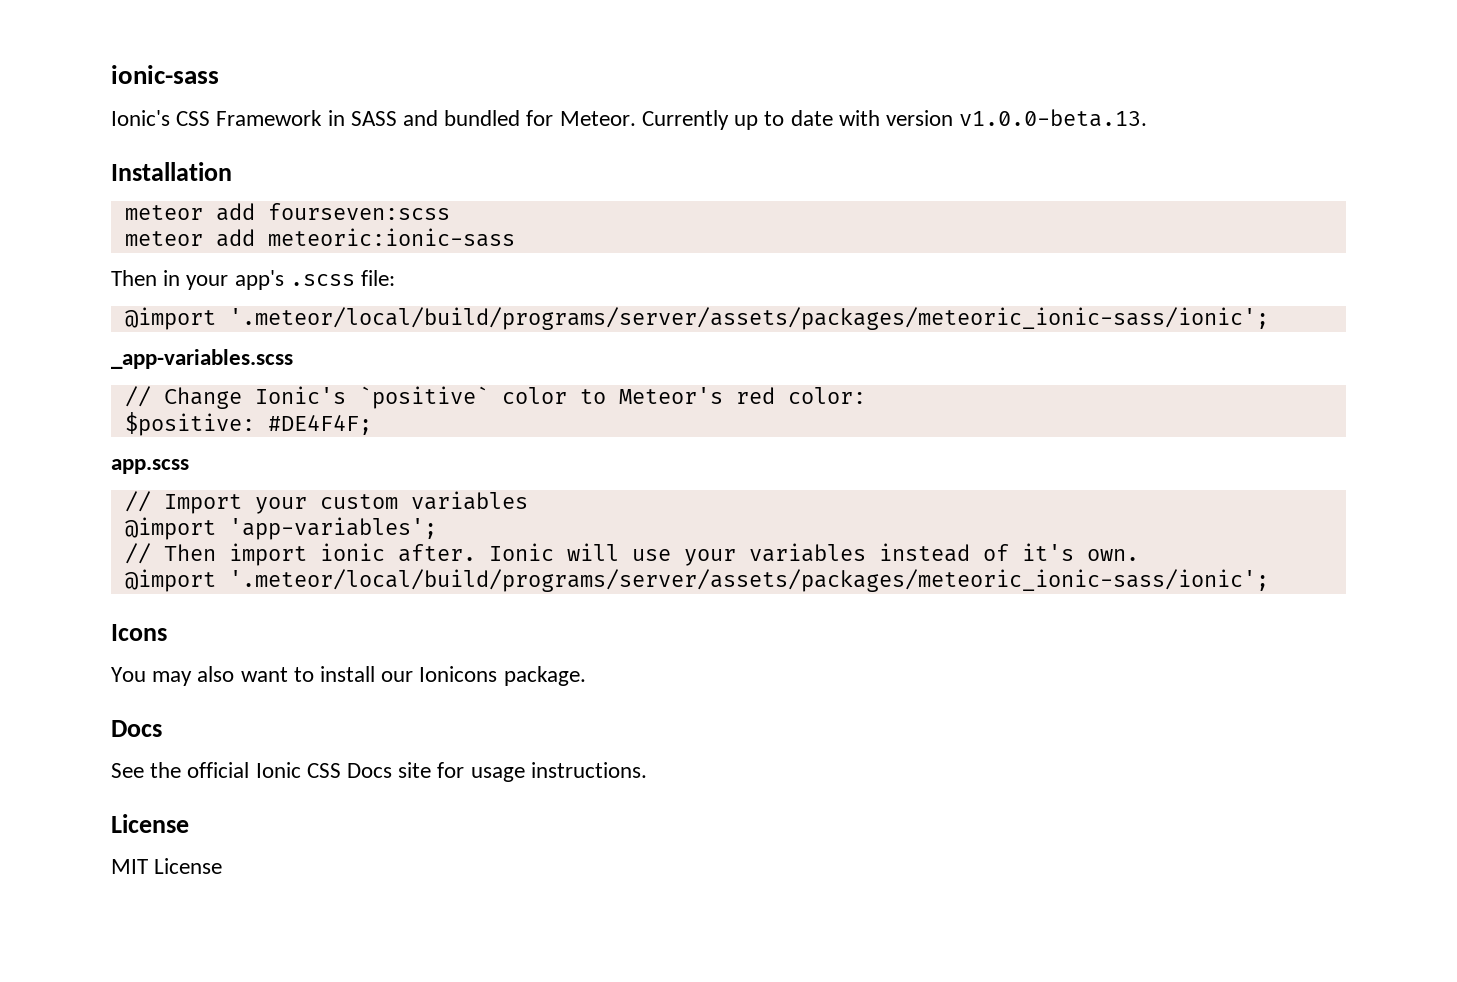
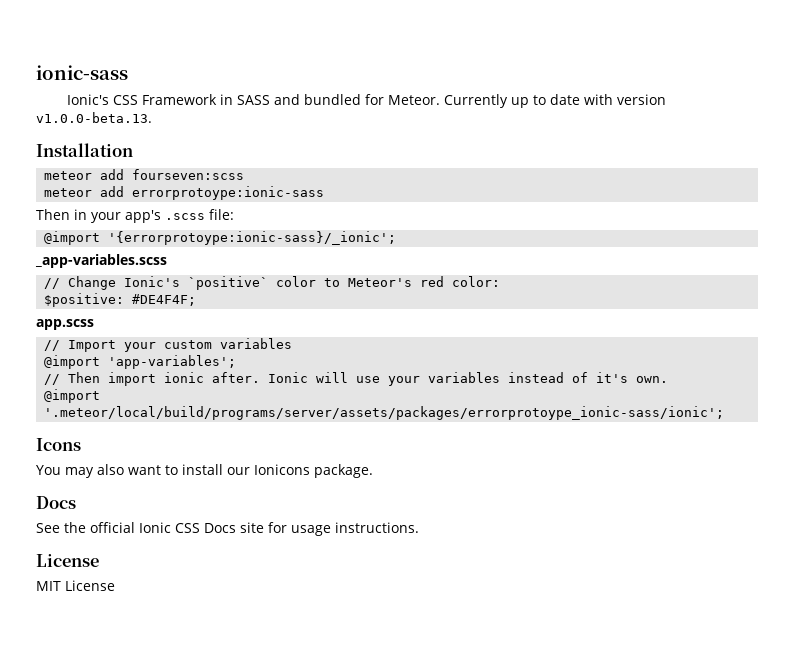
[267,228,515,247] meteoric:ionic-sass -> [132,186,325,200] errorprotoype:ionic-sass
[228,307,1269,330] '.meteor/local/build/programs/server/assets/packages/meteoric_ionic-sass/ionic'; -> [108,231,397,245] '{errorprotoype:ionic-sass}/_ionic';
[228,569,1269,592] '.meteor/local/build/programs/server/assets/packages/meteoric_ionic-sass/ionic'; -> [44,406,725,420] '.meteor/local/build/programs/server/assets/packages/errorprotoype_ionic-sass/ionic';

